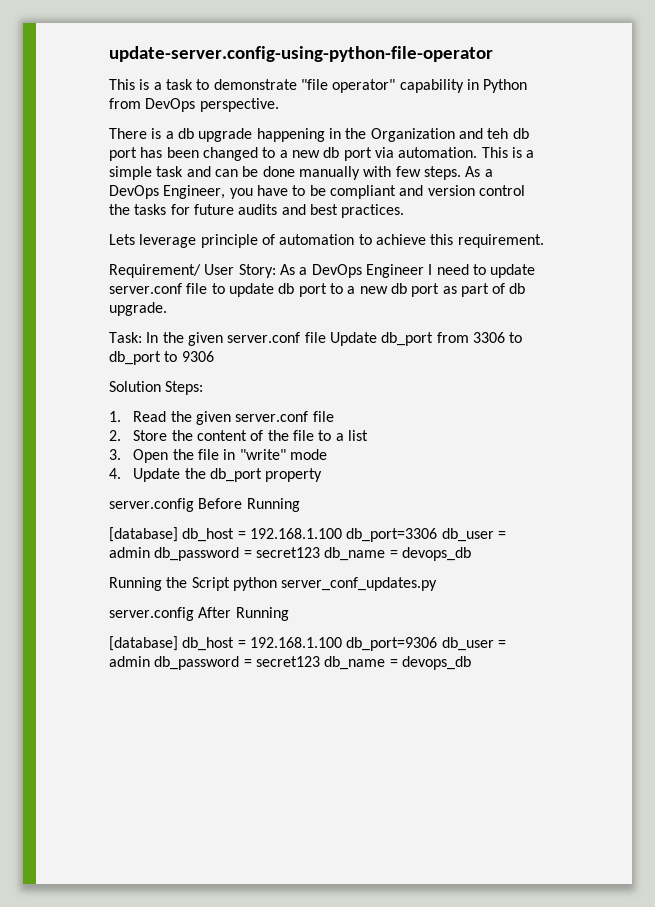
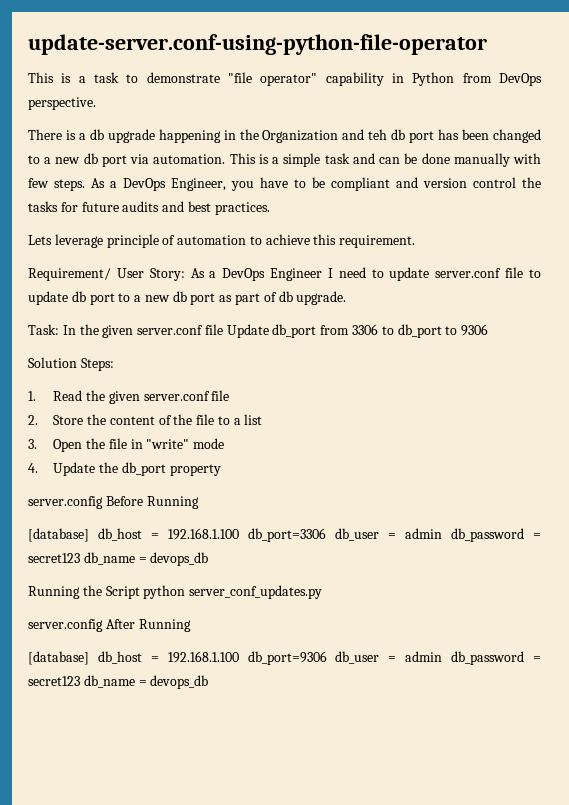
[109,46,493,62] update-server.config-using-python-file-operator -> [28,34,487,55] update-server.conf-using-python-file-operator

